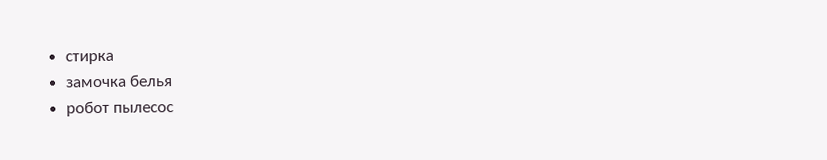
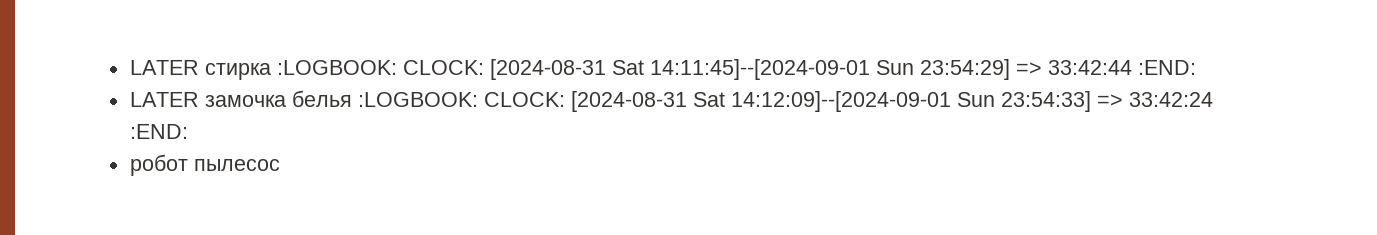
(64, 58) none -> [129,60,199,75] LATER
[64,74,174,88] // замочка белья -> [276,59,1196,80] [129,90,1213,112] [129,124,188,139] :LOGBOOK: CLOCK: [2024-08-31 Sat 14:11:45]--[2024-09-01 Sun 23:54:29] => 33:42:44 :END: // LATER замочка белья :LOGBOOK: CLOCK: [2024-08-31 Sat 14:12:09]--[2024-09-01 Sun 23:54:33] => 33:42:24 :END:

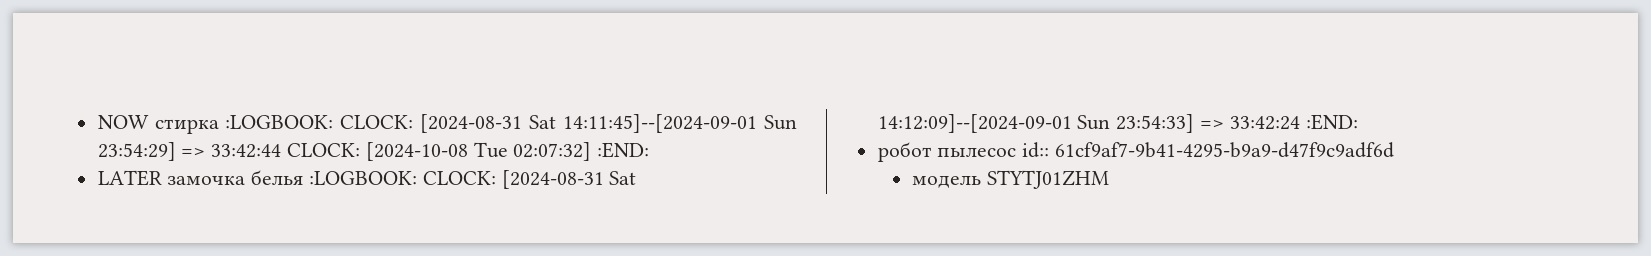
[129,60,199,75] LATER -> [97,115,149,129] NOW
(1132, 67) none -> [287,142,592,161] CLOCK: [2024-10-08 Tue 02:07:32]
(280, 165) none -> [1022,142,1395,158] [912,170,1110,189] id:: 61cf9af7-9b41-4295-b9a9-d47f9c9adf6d // модель STYTJ01ZHM

